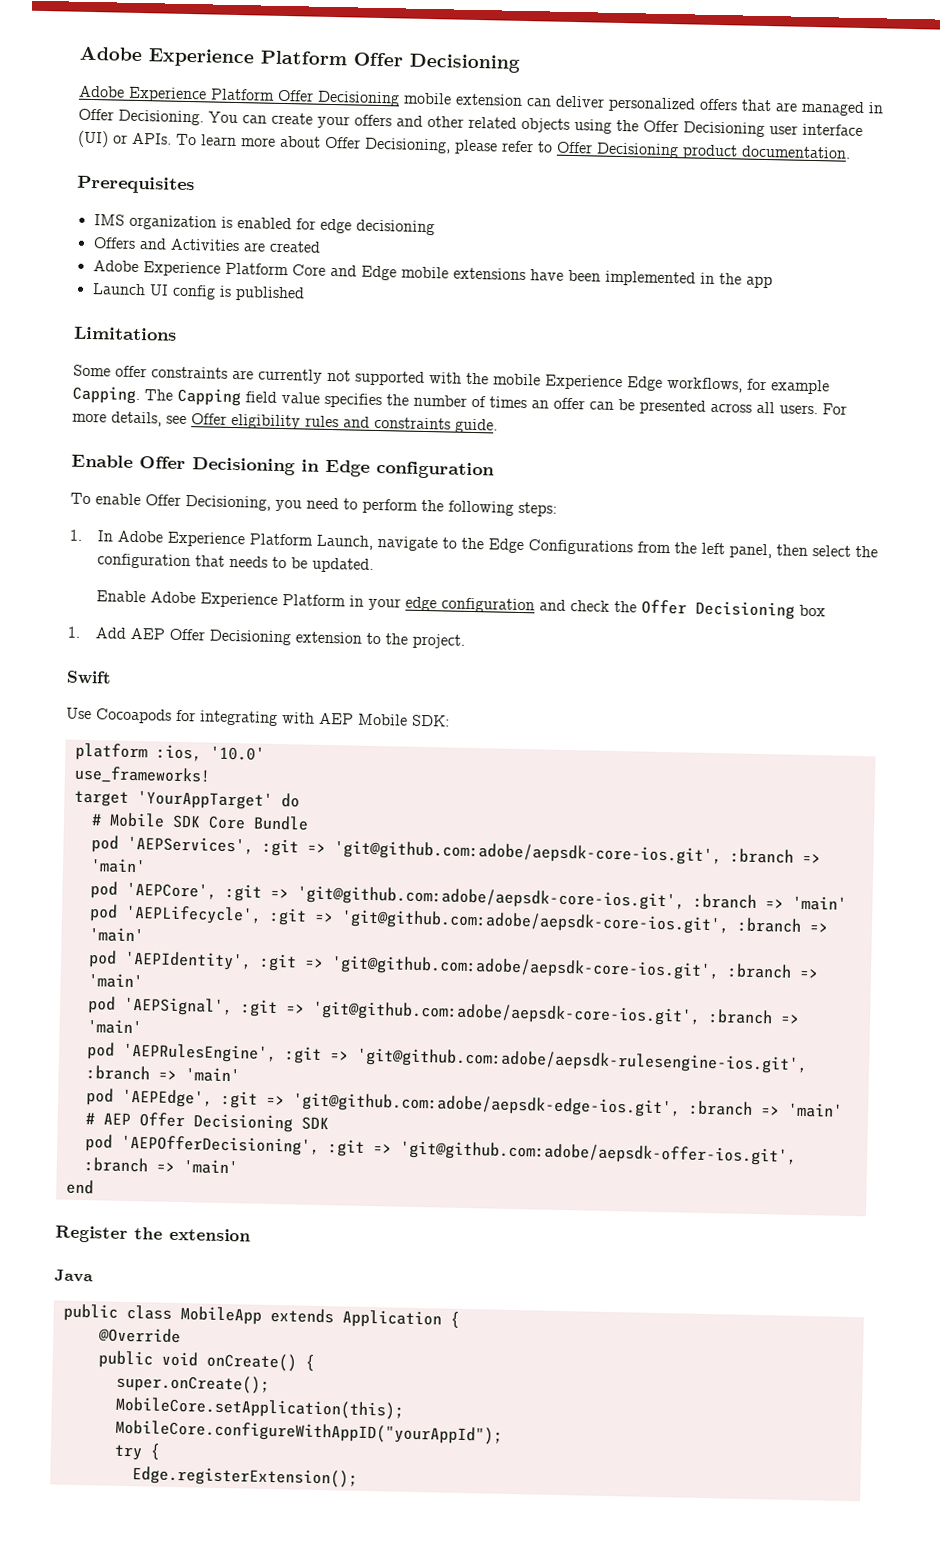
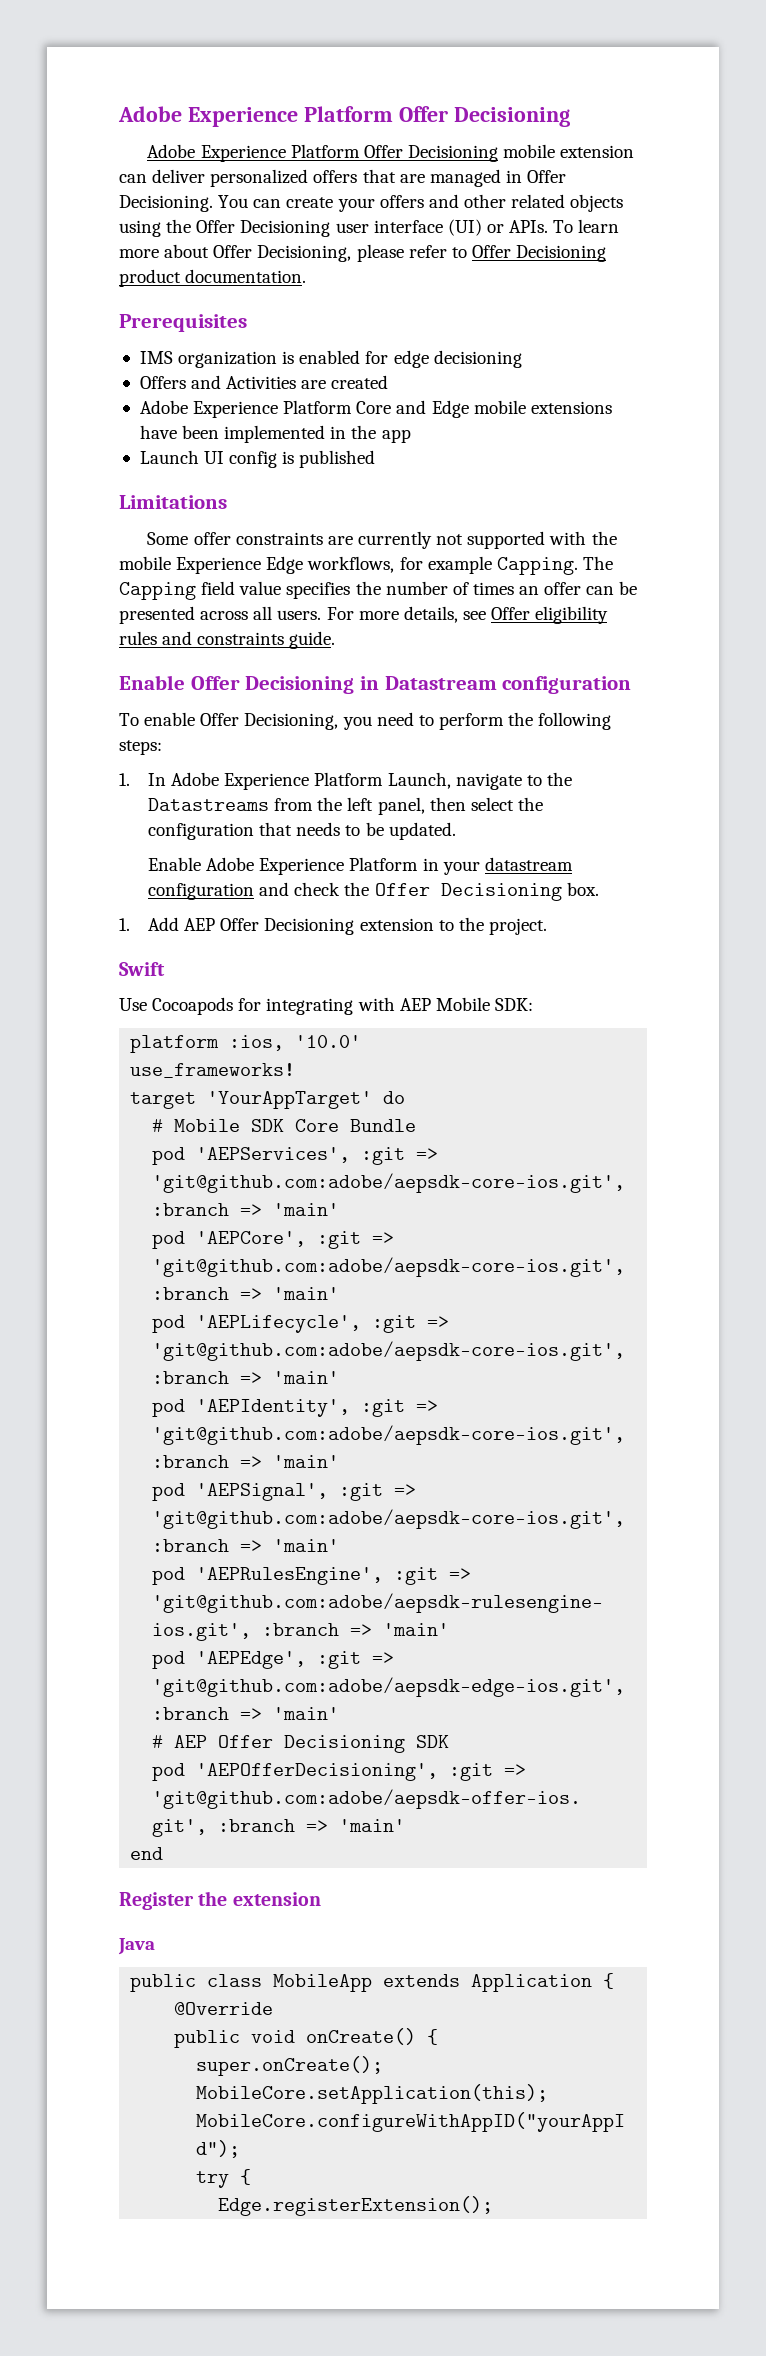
[325,459,370,477] Edge -> [384,676,497,690] Datastream
[488,538,634,556] Edge Configurations -> [148,798,270,811] Datastreams
[405,596,438,612] edge -> [484,857,573,871] datastream
[799,604,827,617] box -> [566,882,599,896] box.

